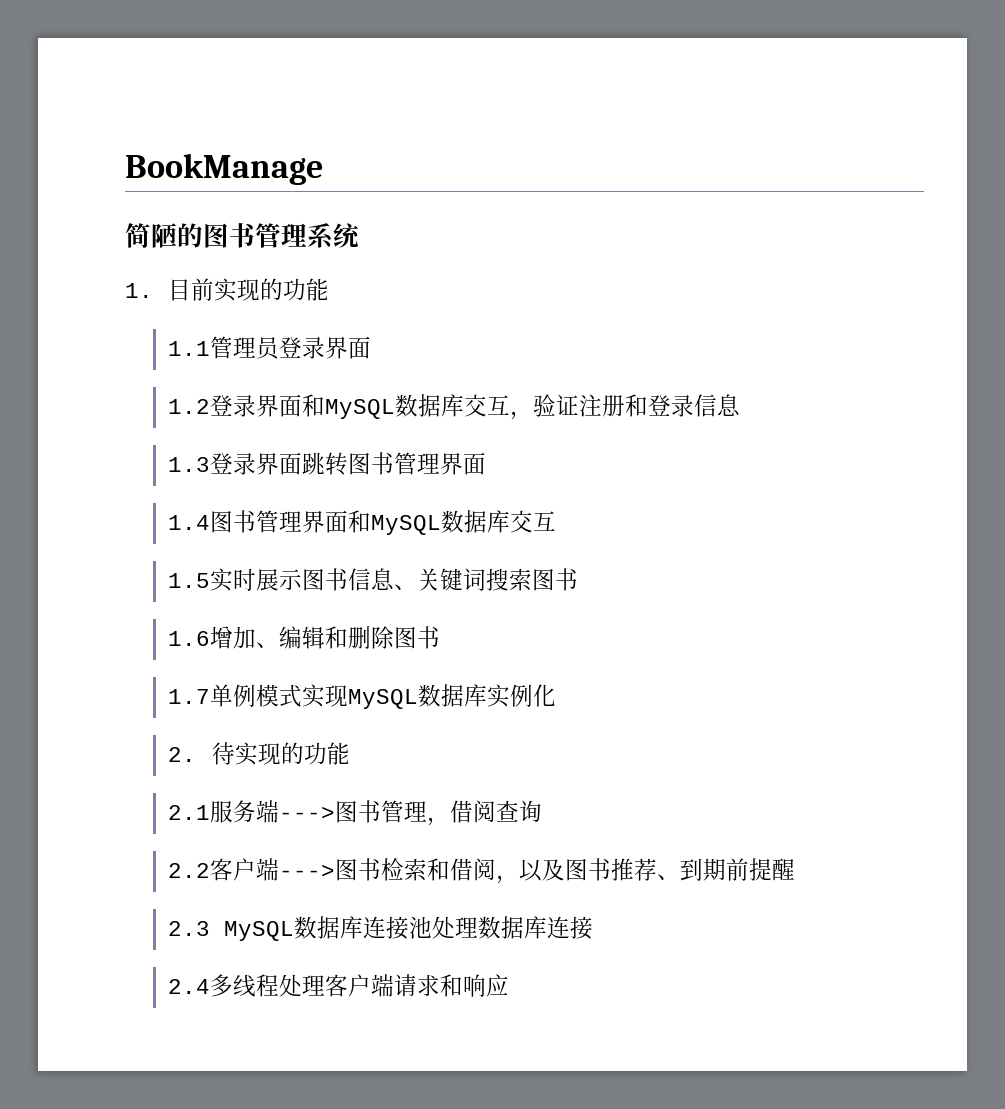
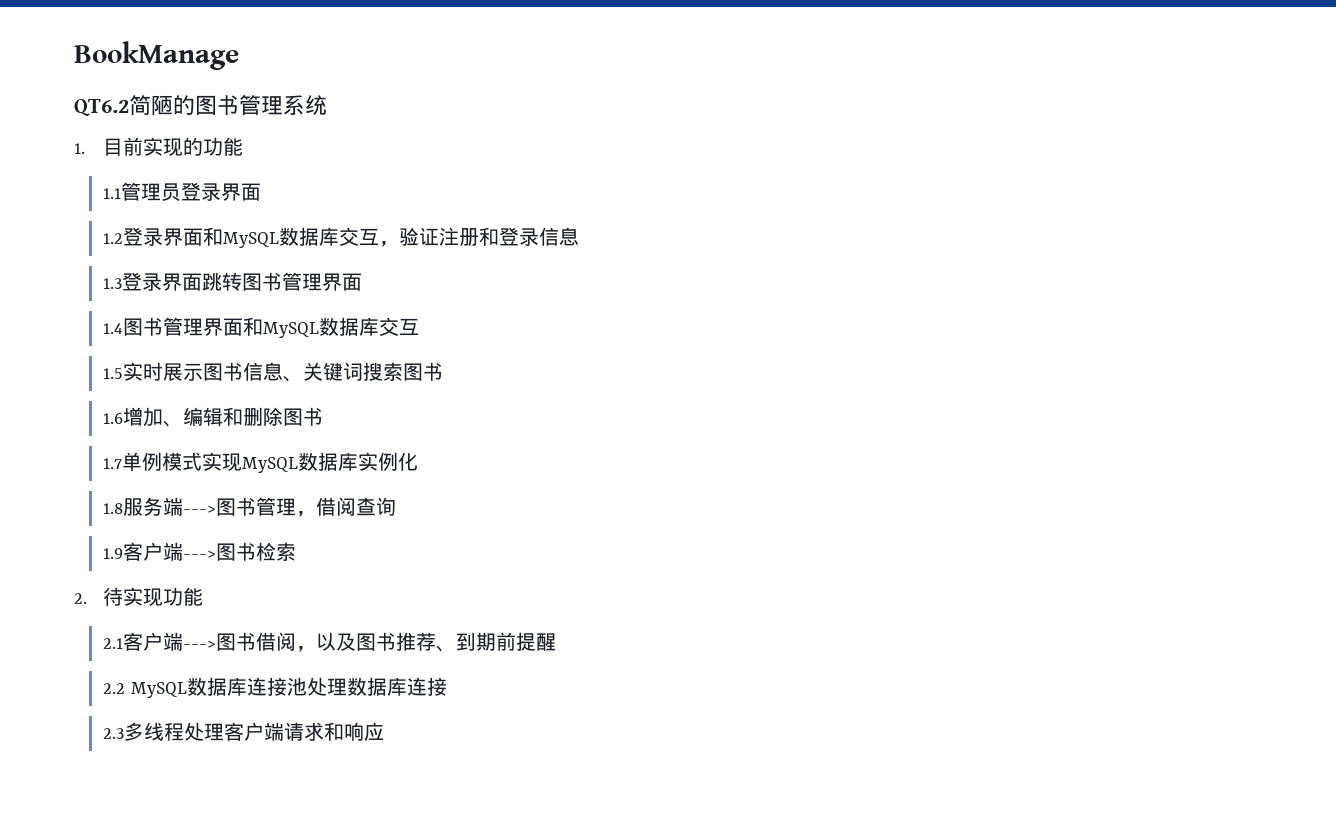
(323, 169) none -> [74,99,129,116] QT6.2
[168,742,350,766] [168,805,211,820] 2.待实现的功能 // 2.1 -> [103,503,124,514] 1.8
[168,863,211,878] 2.2 -> [103,548,124,559] 1.9
[427,858,451,881] 和 -> [74,587,204,607] [103,632,257,651] // 2.待实现功能 // 2.1客户端--->图书
[168,921,211,936] 2.3 -> [103,683,126,694] 2.2
[168,979,211,994] 2.4 -> [103,728,125,739] 2.3

